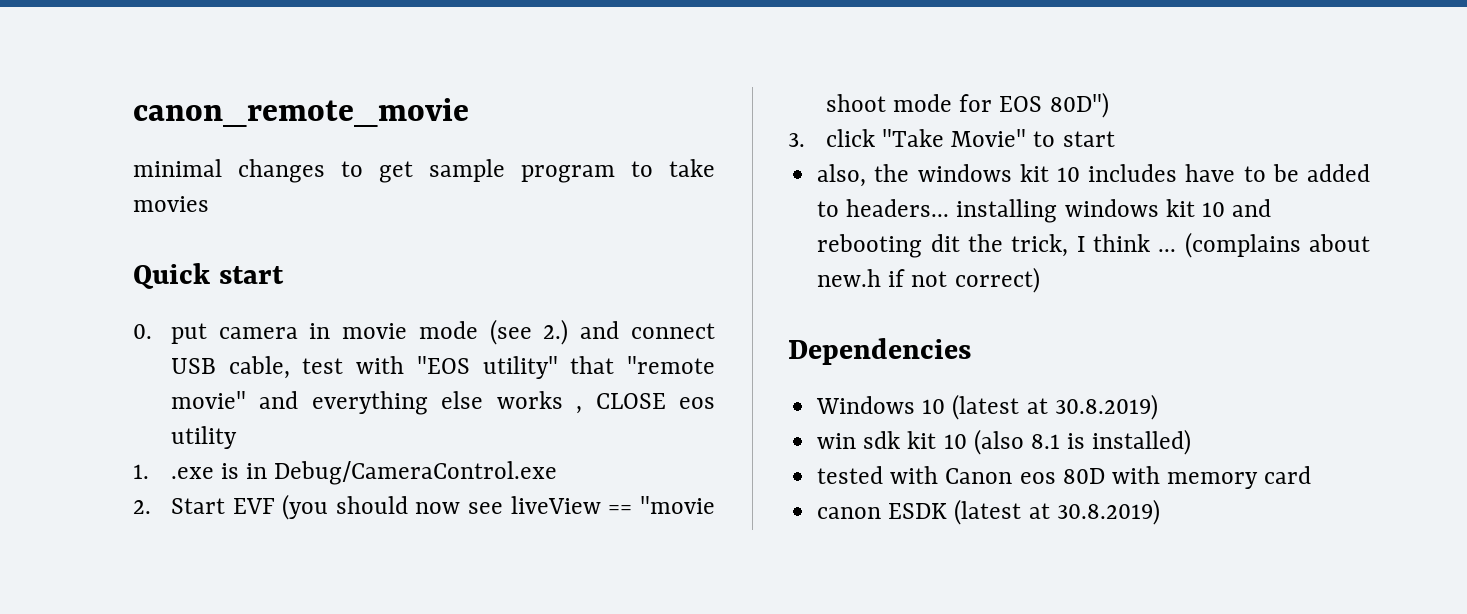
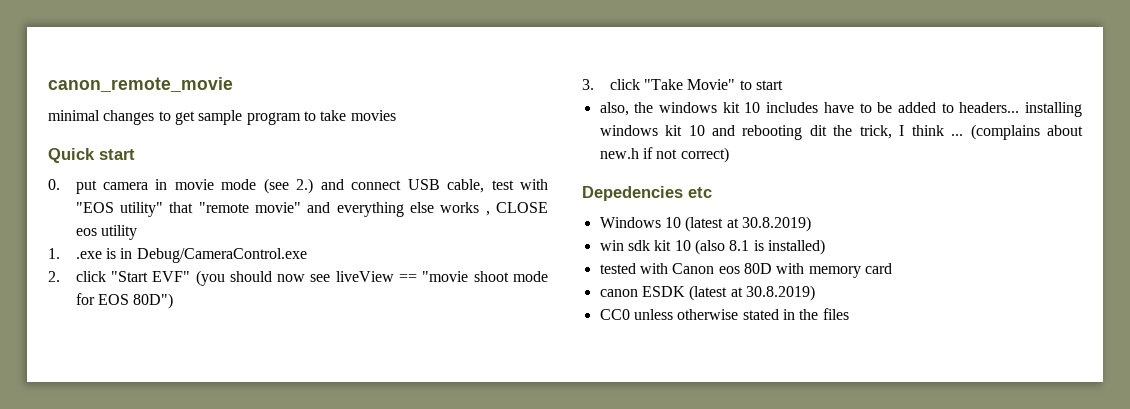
[170,498,275,514] Start EVF -> [75,271,191,282] click "Start EVF"
[788,338,971,365] Dependencies -> [582,186,712,201] Depedencies etc
(1160, 512) none -> [599,308,849,320] // CC0 unless otherwise stated in the files

